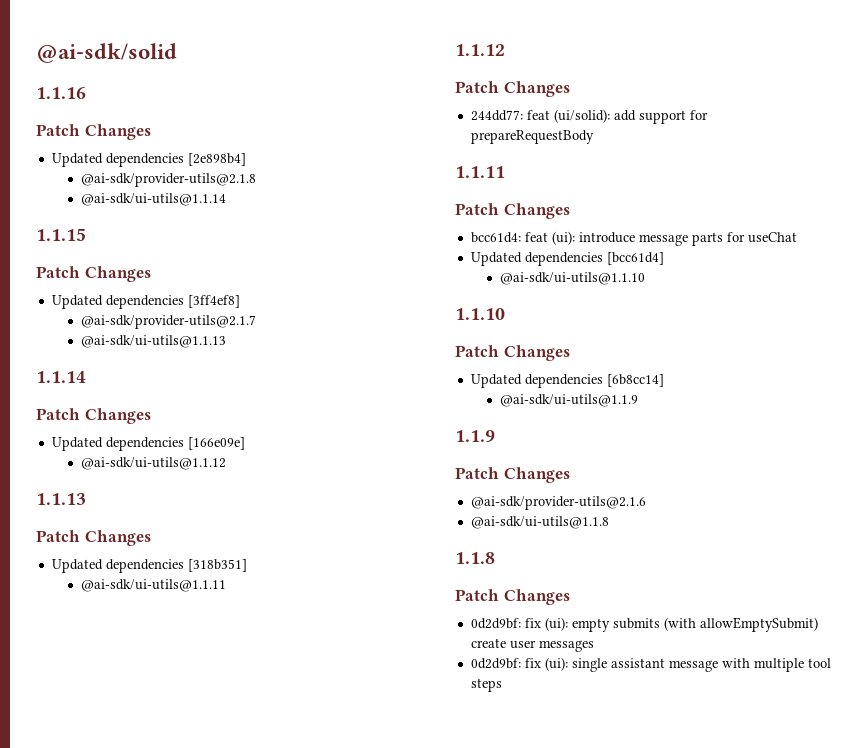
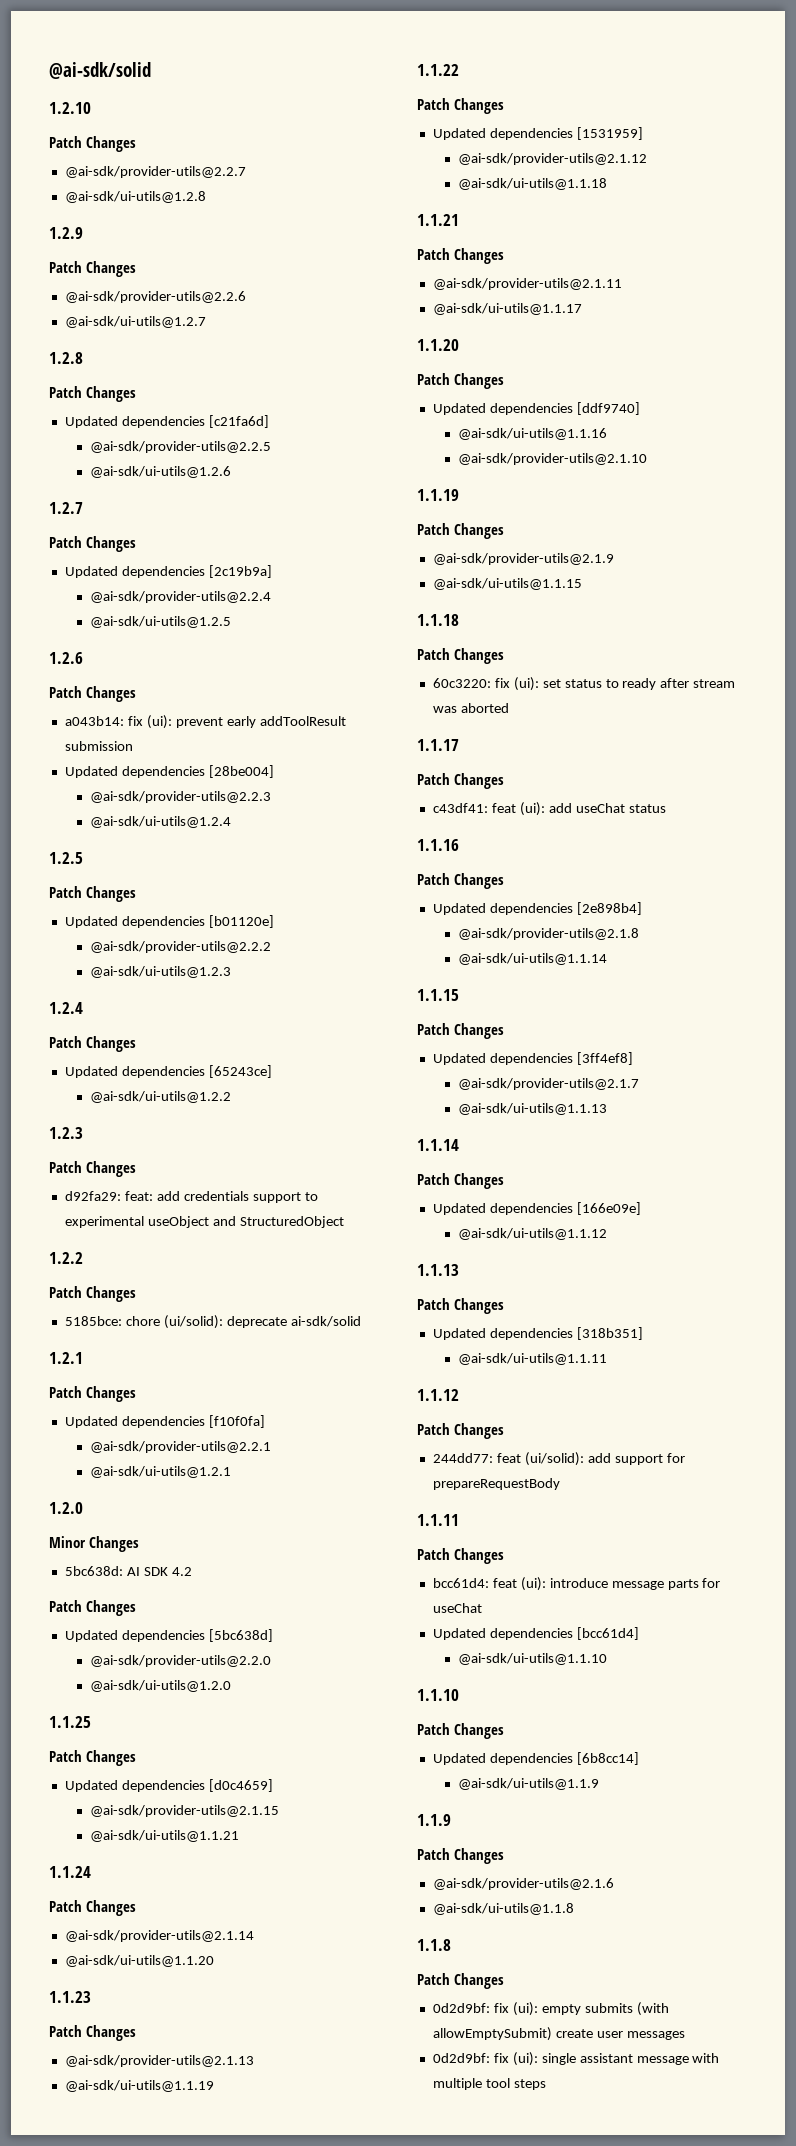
(177, 53) none -> [49,102,91,114] [49,136,137,152] [64,166,246,178] [64,191,206,203] [49,227,83,239] [49,261,137,277] [64,291,246,303] [64,316,206,328] [49,352,83,364] [49,386,137,402] [64,415,269,428] [89,441,271,453] [89,466,231,478] [49,502,83,514] [49,536,137,552] [64,565,272,578] [89,591,271,603] [89,616,231,628] [49,652,83,664] [49,686,137,702] [64,715,346,729] [64,741,133,751] [64,765,274,778] [89,791,271,803] [89,816,231,828] [49,852,83,864] [49,886,137,902] [64,915,274,928] [89,941,271,953] [89,966,231,978] [49,1002,83,1014] [49,1036,137,1052] [64,1065,272,1078] [89,1091,231,1103] [49,1127,83,1139] [49,1161,137,1177] [64,1191,318,1203] [64,1216,344,1228] [49,1252,83,1264] [49,1286,137,1302] [64,1315,361,1329] [49,1352,83,1364] [49,1386,137,1402] [64,1415,265,1428] [89,1441,271,1453] [89,1466,231,1478] [49,1502,83,1514] [49,1536,140,1552] [64,1566,192,1576] [49,1600,137,1616] [64,1629,273,1642] [89,1655,271,1667] [89,1680,231,1692] [49,1716,91,1728] [49,1750,137,1766] [64,1779,273,1792] [89,1805,279,1817] [89,1830,239,1842] [49,1866,91,1878] [49,1900,137,1916] [64,1930,254,1942] [64,1955,214,1967] [49,1991,91,2003] [49,2025,137,2041] [64,2055,254,2067] [64,2080,214,2092] [417,64,459,76] [417,98,505,114] [432,127,643,140] [457,153,647,165] [457,178,607,190] [417,214,459,226] [417,248,505,264] [432,278,622,290] [432,303,582,315] [417,339,459,351] [417,373,505,389] [432,402,640,415] [457,428,607,440] [457,453,647,465] [417,489,459,501] [417,523,505,539] [432,553,614,565] [432,578,582,590] [417,614,459,626] [417,648,505,664] [432,677,736,691] [432,703,509,713] [417,739,459,751] [417,773,505,789] [432,802,666,816] // 1.2.10 // Patch Changes // @ai-sdk/provider-utils@2.2.7 // @ai-sdk/ui-utils@1.2.8 // 1.2.9 // Patch Changes // @ai-sdk/provider-utils@2.2.6 // @ai-sdk/ui-utils@1.2.7 // 1.2.8 // Patch Changes // Updated dependencies [c21fa6d] // @ai-sdk/provider-utils@2.2.5 // @ai-sdk/ui-utils@1.2.6 // 1.2.7 // Patch Changes // Updated dependencies [2c19b9a] // @ai-sdk/provider-utils@2.2.4 // @ai-sdk/ui-utils@1.2.5 // 1.2.6 // Patch Changes // a043b14: fix (ui): prevent early addToolResult submission // Updated dependencies [28be004] // @ai-sdk/provider-utils@2.2.3 // @ai-sdk/ui-utils@1.2.4 // 1.2.5 // Patch Changes // Updated dependencies [b01120e] // @ai-sdk/provider-utils@2.2.2 // @ai-sdk/ui-utils@1.2.3 // 1.2.4 // Patch Changes // Updated dependencies [65243ce] // @ai-sdk/ui-utils@1.2.2 // 1.2.3 // Patch Changes // d92fa29: feat: add credentials support to experimental useObject and StructuredObject // 1.2.2 // Patch Changes // 5185bce: chore (ui/solid): deprecate ai-sdk/solid // 1.2.1 // Patch Changes // Updated dependencies [f10f0fa] // @ai-sdk/provider-utils@2.2.1 // @ai-sdk/ui-utils@1.2.1 // 1.2.0 // Minor Changes // 5bc638d: AI SDK 4.2 // Patch Changes // Updated dependencies [5bc638d] // @ai-sdk/provider-utils@2.2.0 // @ai-sdk/ui-utils@1.2.0 // 1.1.25 // Patch Changes // Updated dependencies [d0c4659] // @ai-sdk/provider-utils@2.1.15 // @ai-sdk/ui-utils@1.1.21 // 1.1.24 // Patch Changes // @ai-sdk/provider-utils@2.1.14 // @ai-sdk/ui-utils@1.1.20 // 1.1.23 // Patch Changes // @ai-sdk/provider-utils@2.1.13 // @ai-sdk/ui-utils@1.1.19 // 1.1.22 // Patch Changes // Updated dependencies [1531959] // @ai-sdk/provider-utils@2.1.12 // @ai-sdk/ui-utils@1.1.18 // 1.1.21 // Patch Changes // @ai-sdk/provider-utils@2.1.11 // @ai-sdk/ui-utils@1.1.17 // 1.1.20 // Patch Changes // Updated dependencies [ddf9740] // @ai-sdk/ui-utils@1.1.16 // @ai-sdk/provider-utils@2.1.10 // 1.1.19 // Patch Changes // @ai-sdk/provider-utils@2.1.9 // @ai-sdk/ui-utils@1.1.15 // 1.1.18 // Patch Changes // 60c3220: fix (ui): set status to ready after stream was aborted // 1.1.17 // Patch Changes // c43df41: feat (ui): add useChat status

